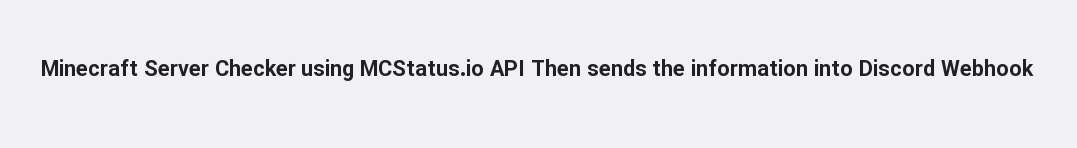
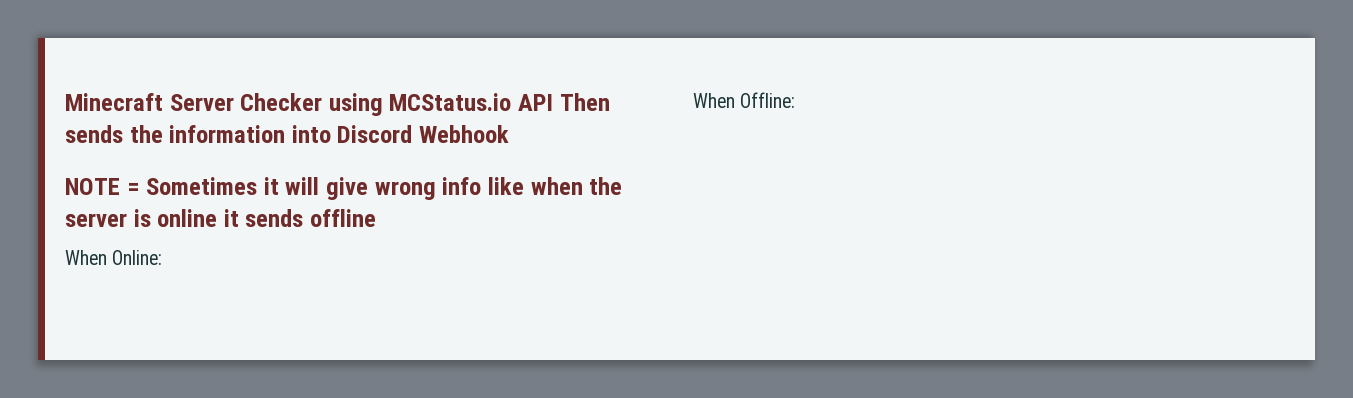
(1034, 67) none -> [65,177,623,200] [65,209,377,227] [65,250,163,265] [693,92,796,108] // NOTE = Sometimes it will give wrong info like when the server is online it sends offline // When Online: // When Offline:

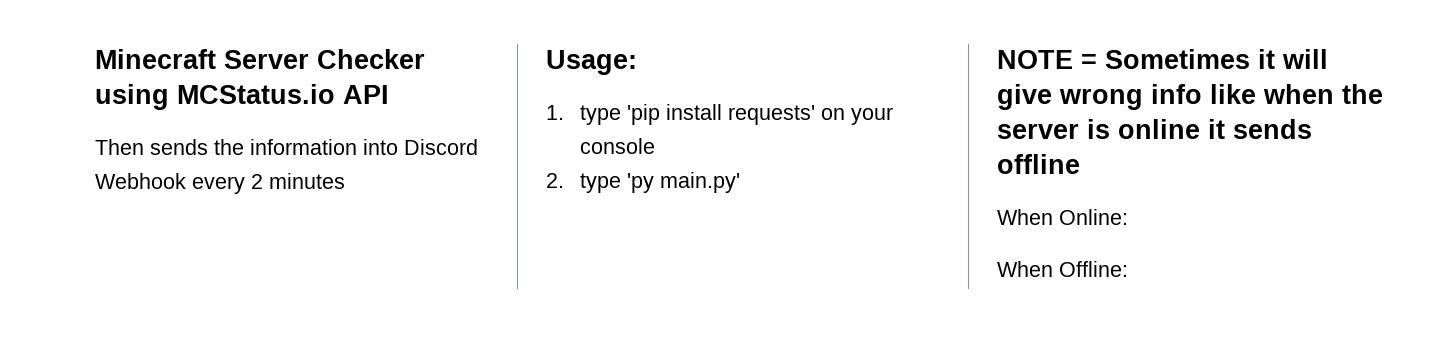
(554, 102) none -> (389, 94) //
(510, 134) none -> [192,173,345,194] [546,50,637,75] [546,104,893,125] [579,138,655,154] [546,172,740,193] every 2 minutes // Usage: // 1. type 'pip install requests' on your console // 2. type 'py main.py'

